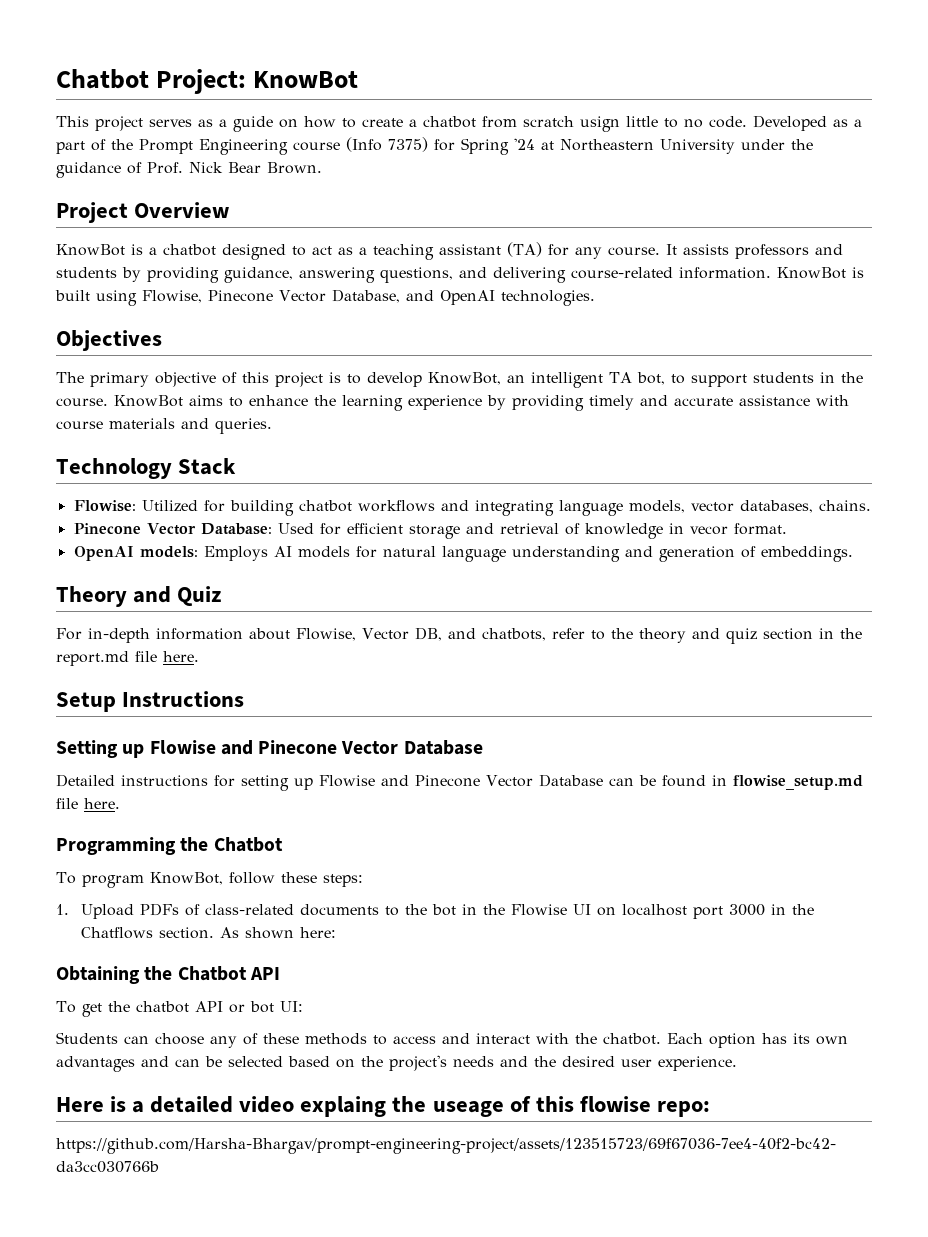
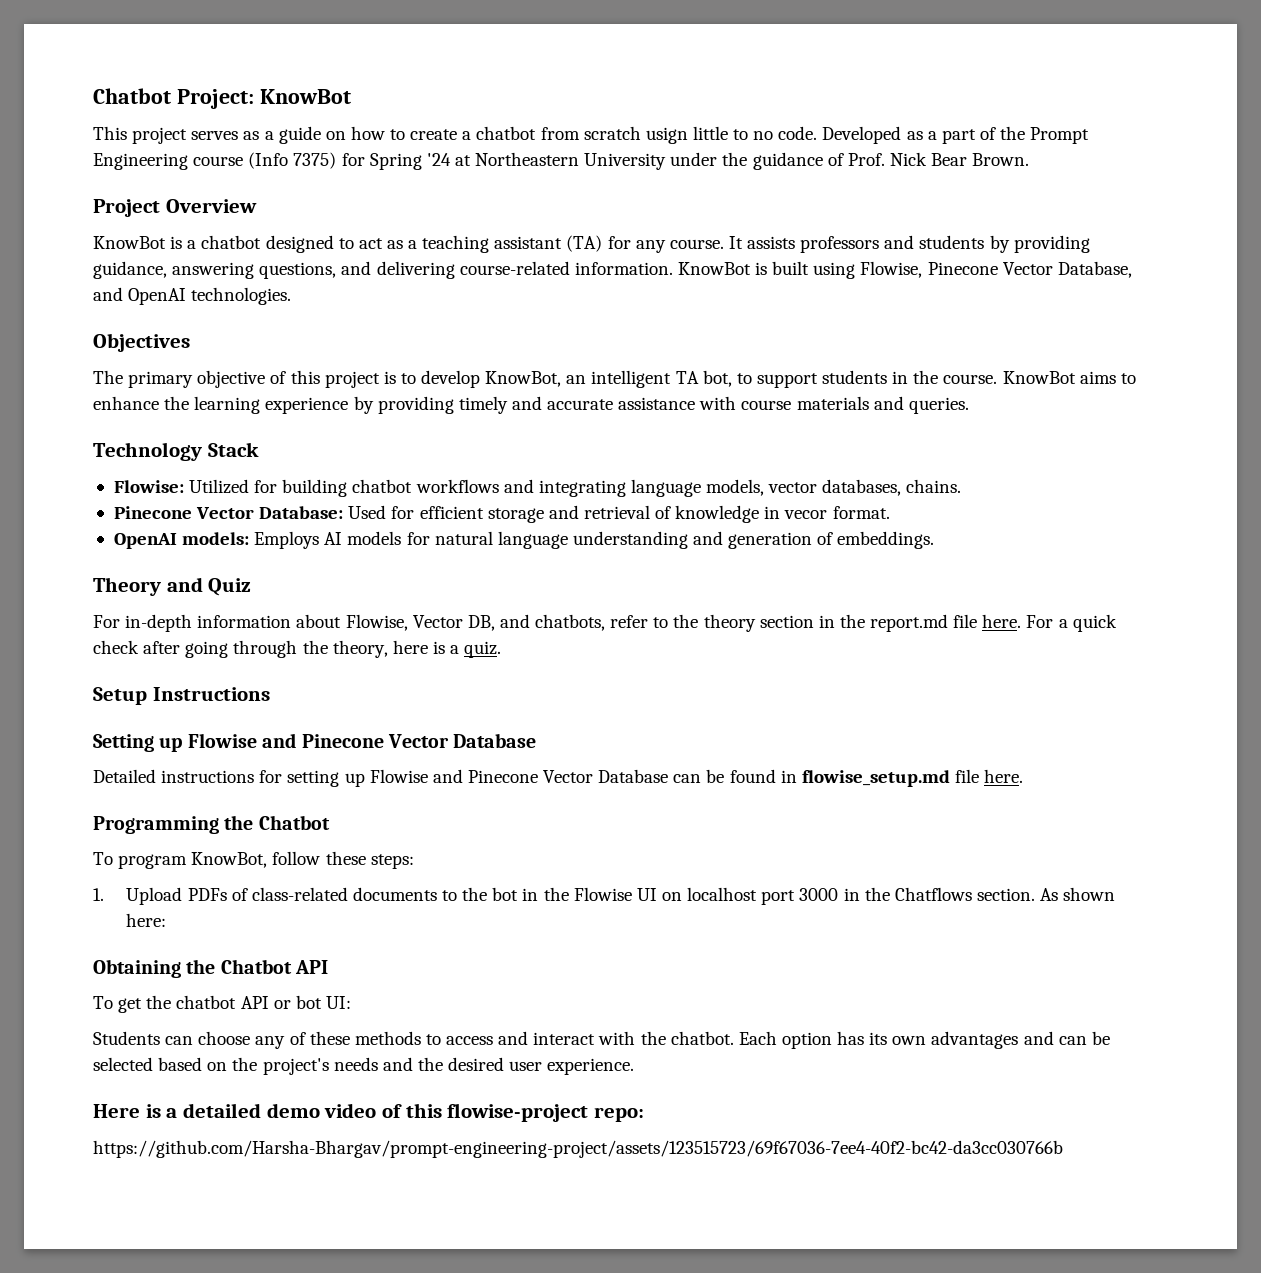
[691,628,757,644] and quiz -> (756, 623) none
(199, 656) none -> [1026,614,1117,632] [93,640,502,658] For a quick check after going through the theory, here is a quiz.
[239,1096,651,1117] video explaing the useage of this flowise -> [266,1103,589,1122] demo video of this flowise-project

